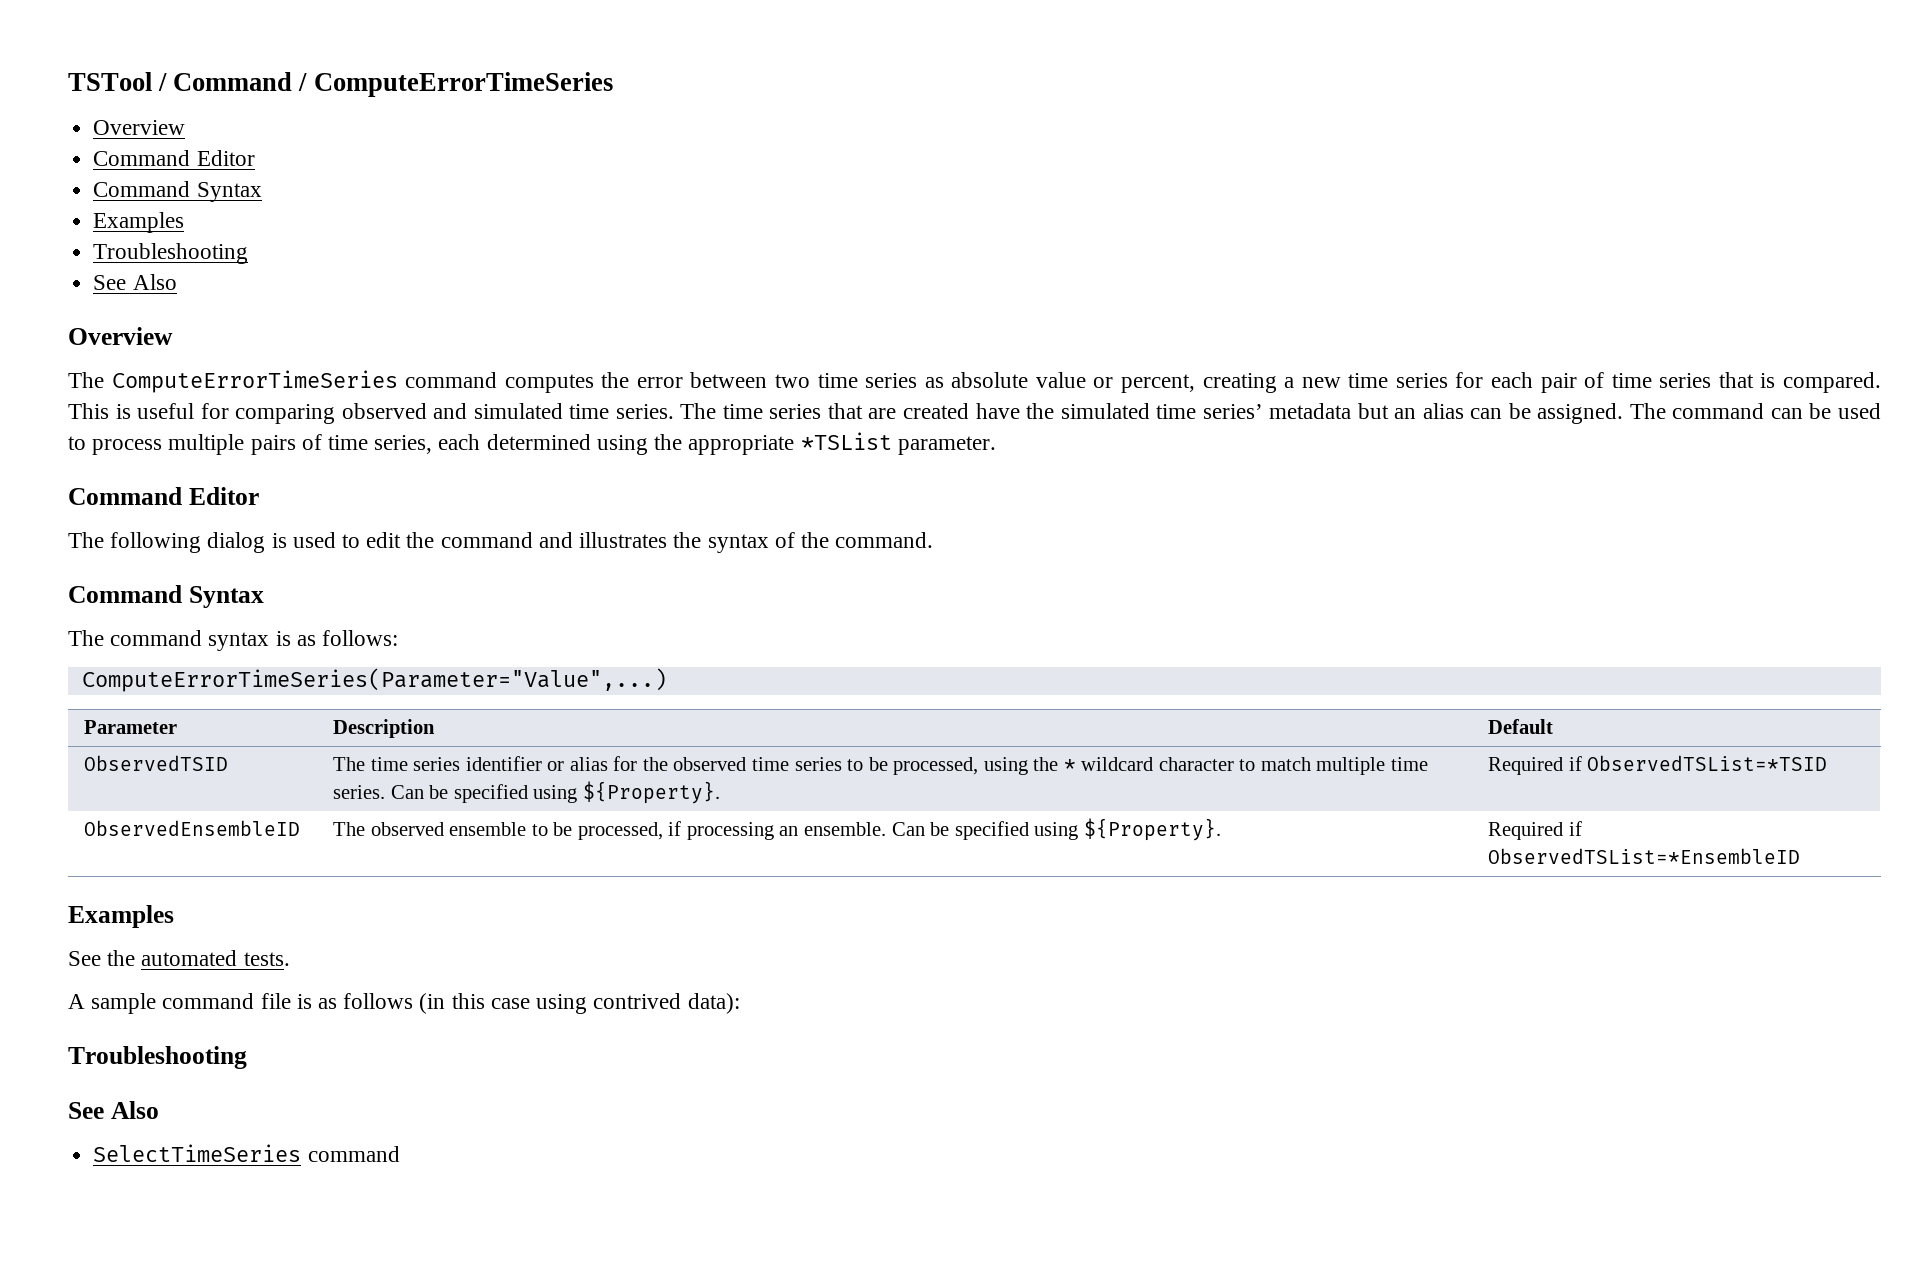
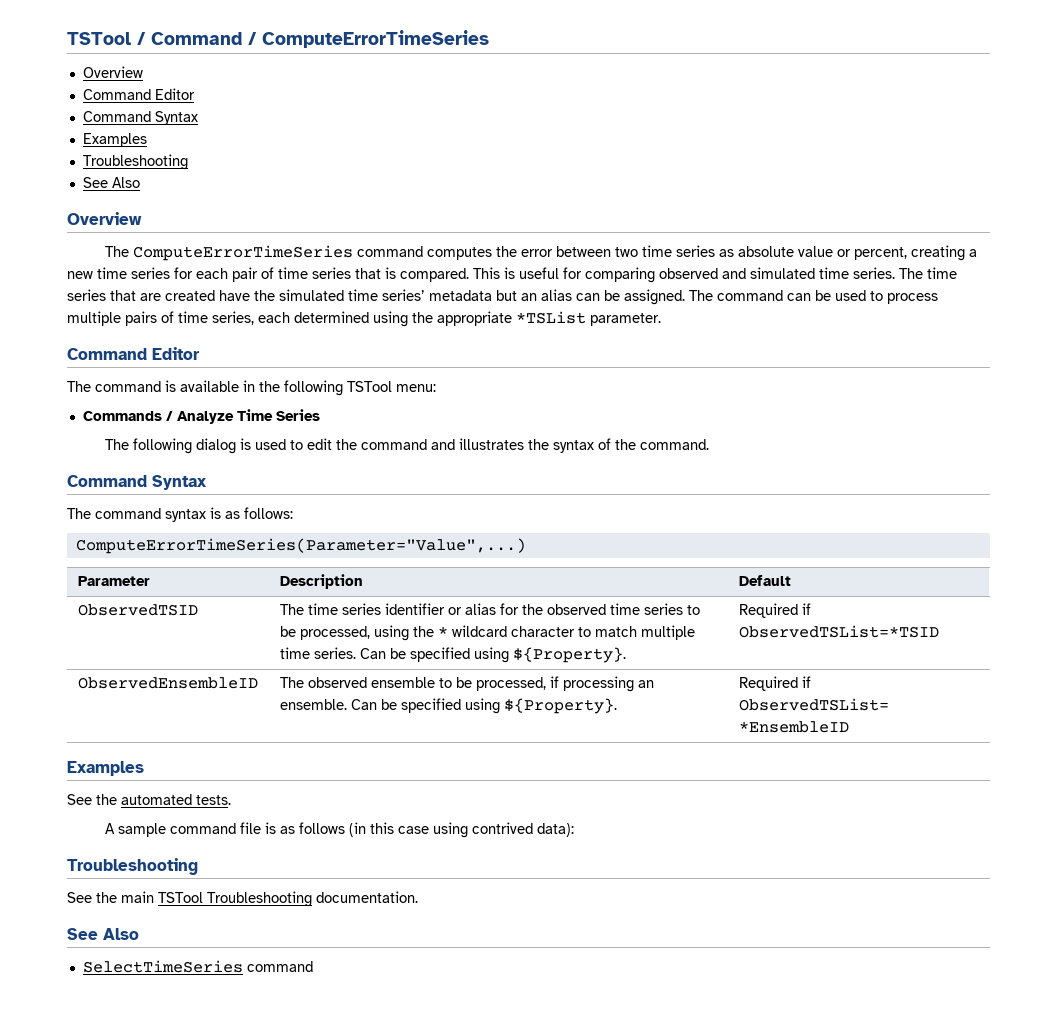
(259, 496) none -> [67,380,436,396] [82,409,320,424] // The command is available in the following TSTool menu: // Commands / Analyze Time Series
(247, 1057) none -> [67,891,418,907] // See the main TSTool Troubleshooting documentation.

